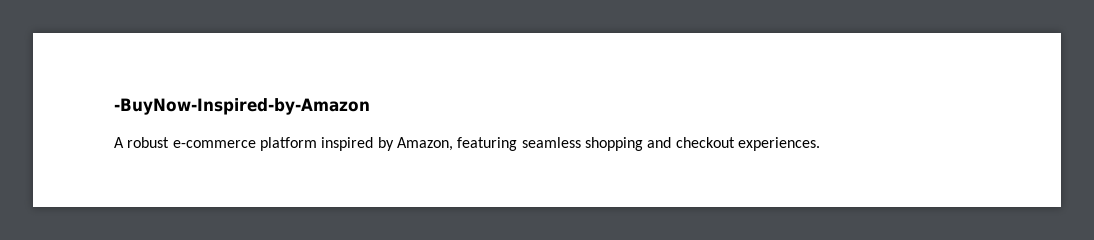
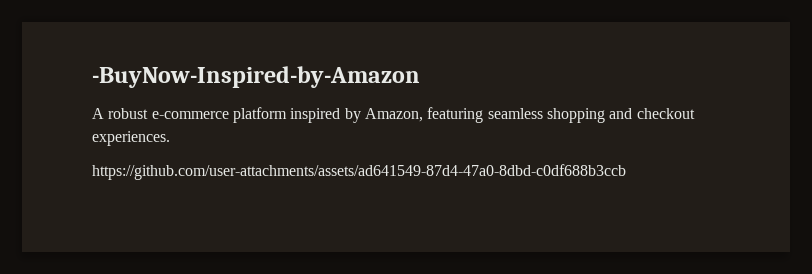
(820, 144) none -> [92,164,626,180] // https://github.com/user-attachments/assets/ad641549-87d4-47a0-8dbd-c0df688b3ccb

